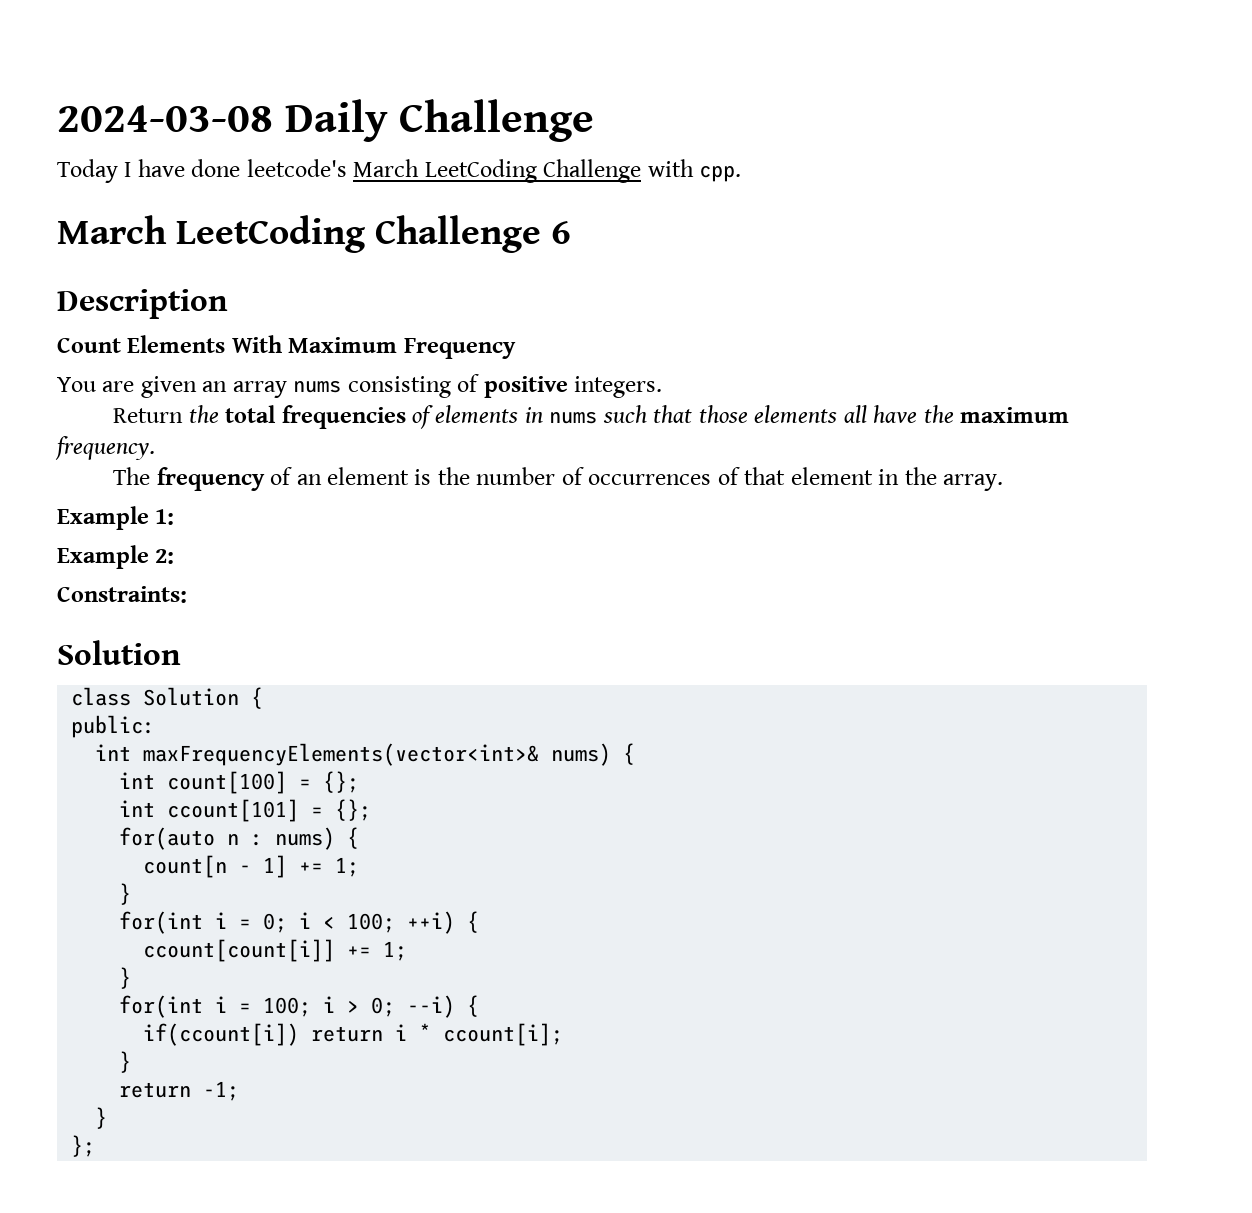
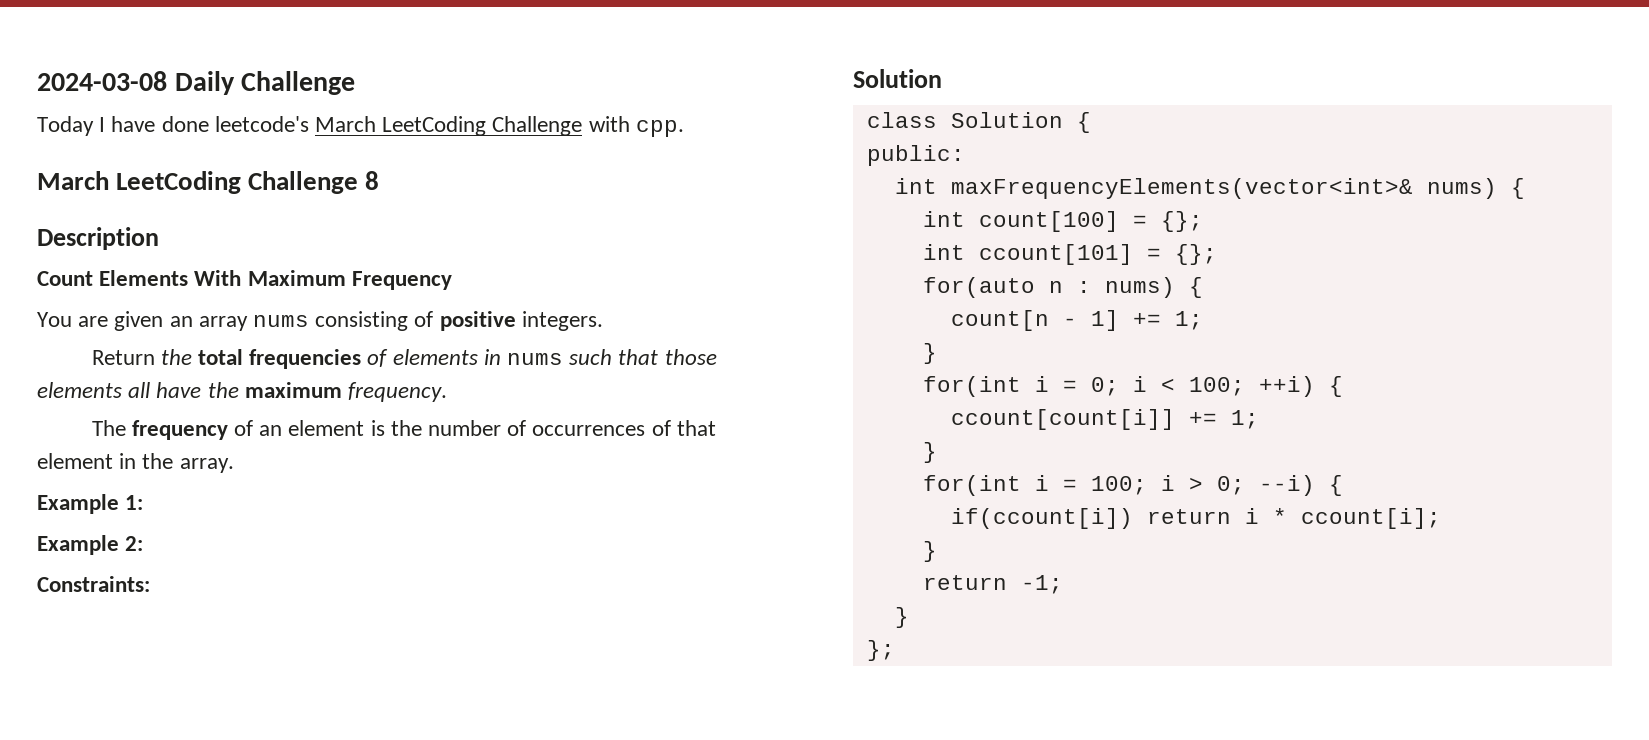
[551,221,572,244] 6 -> [365,171,380,190] 8

